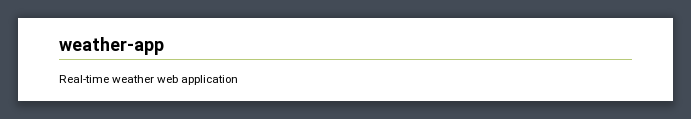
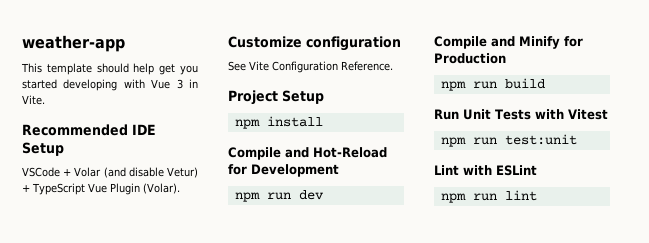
[59,75,239,85] Real-time weather web application -> [21,63,198,75] [22,79,199,91] [22,95,45,105] [22,124,156,136] [22,142,64,156] [22,167,198,178] [22,183,180,195] [228,36,401,51] [228,61,393,73] [228,90,324,105] [234,116,323,129] [228,147,387,160] [228,164,339,177] [234,190,324,202] [434,36,583,49] [434,53,506,64] [440,78,545,91] [434,109,608,120] [440,134,577,147] [434,165,537,176] [440,190,537,203] This template should help get you started developing with Vue 3 in Vite. // Recommended IDE Setup // VSCode + Volar (and disable Vetur) + TypeScript Vue Plugin (Volar). // Customize configuration // See Vite Configuration Reference. // Project Setup // npm install // Compile and Hot-Reload for Development // npm run dev // Compile and Minify for Production // npm run build // Run Unit Tests with Vitest // npm run test:unit // Lint with ESLint // npm run lint

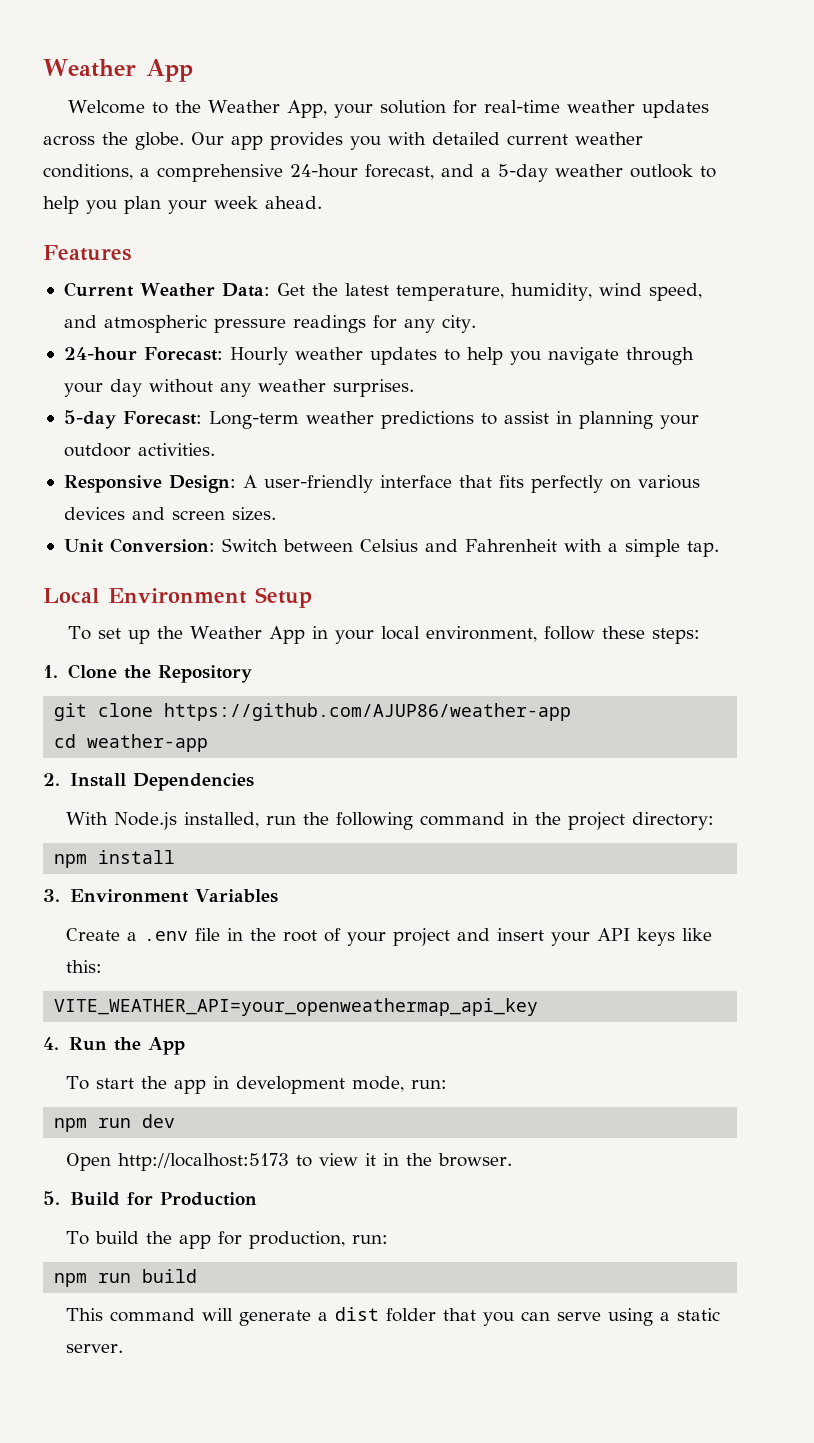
[22,35,125,52] [21,63,198,75] [22,79,199,91] [22,95,45,105] [22,124,156,136] [22,142,64,156] [22,167,198,178] [22,183,180,195] [228,36,401,51] [228,61,393,73] [228,90,324,105] [234,116,323,129] [228,147,387,160] [228,164,339,177] [234,190,324,202] [434,36,583,49] [434,53,506,64] [440,78,545,91] [434,109,608,120] [440,134,577,147] [434,165,537,176] [440,190,537,203] weather-app // This template should help get you started developing with Vue 3 in Vite. // Recommended IDE Setup // VSCode + Volar (and disable Vetur) + TypeScript Vue Plugin (Volar). // Customize configuration // See Vite Configuration Reference. // Project Setup // npm install // Compile and Hot-Reload for Development // npm run dev // Compile and Minify for Production // npm run build // Run Unit Tests with Vitest // npm run test:unit // Lint with ESLint // npm run lint -> [43,59,193,82] [67,100,709,118] [43,132,643,150] [43,164,716,182] [43,196,322,214] [43,245,131,261] [63,282,702,301] [63,315,476,333] [63,347,694,365] [63,379,414,397] [63,410,699,429] [63,443,215,457] [63,475,700,493] [63,507,276,521] [63,538,719,557] [43,587,312,608] [67,626,700,644] [43,664,252,683] [54,703,572,721] [54,734,209,752] [43,773,254,791] [66,812,715,830] [54,850,176,868] [43,889,279,903] [66,928,713,946] [66,960,103,973] [54,998,539,1016] [43,1037,185,1055] [66,1076,448,1094] [54,1114,176,1132] [66,1153,513,1171] [43,1191,257,1206] [66,1231,389,1249] [54,1269,198,1287] [66,1307,721,1326] [66,1344,124,1353] Weather App // Welcome to the Weather App, your solution for real-time weather updates across the globe. Our app provides you with detailed current weather conditions, a comprehensive 24-hour forecast, and a 5-day weather outlook to help you plan your week ahead. // Features // Current Weather Data: Get the latest temperature, humidity, wind speed, and atmospheric pressure readings for any city. // 24-hour Forecast: Hourly weather updates to help you navigate through your day without any weather surprises. // 5-day Forecast: Long-term weather predictions to assist in planning your outdoor activities. // Responsive Design: A user-friendly interface that fits perfectly on various devices and screen sizes. // Unit Conversion: Switch between Celsius and Fahrenheit with a simple tap. // Local Environment Setup // To set up the Weather App in your local environment, follow these steps: // 1. Clone the Repository // git clone https://github.com/AJUP86/weather-app // cd weather-app // 2. Install Dependencies // With Node.js installed, run the following command in the project directory: // npm install // 3. Environment Variables // Create a .env file in the root of your project and insert your API keys like this: // VITE_WEATHER_API=your_openweathermap_api_key // 4. Run the App // To start the app in development mode, run: // npm run dev // Open http://localhost:5173 to view it in the browser. // 5. Build for Production // To build the app for production, run: // npm run build // This command will generate a dist folder that you can serve using a static server.

